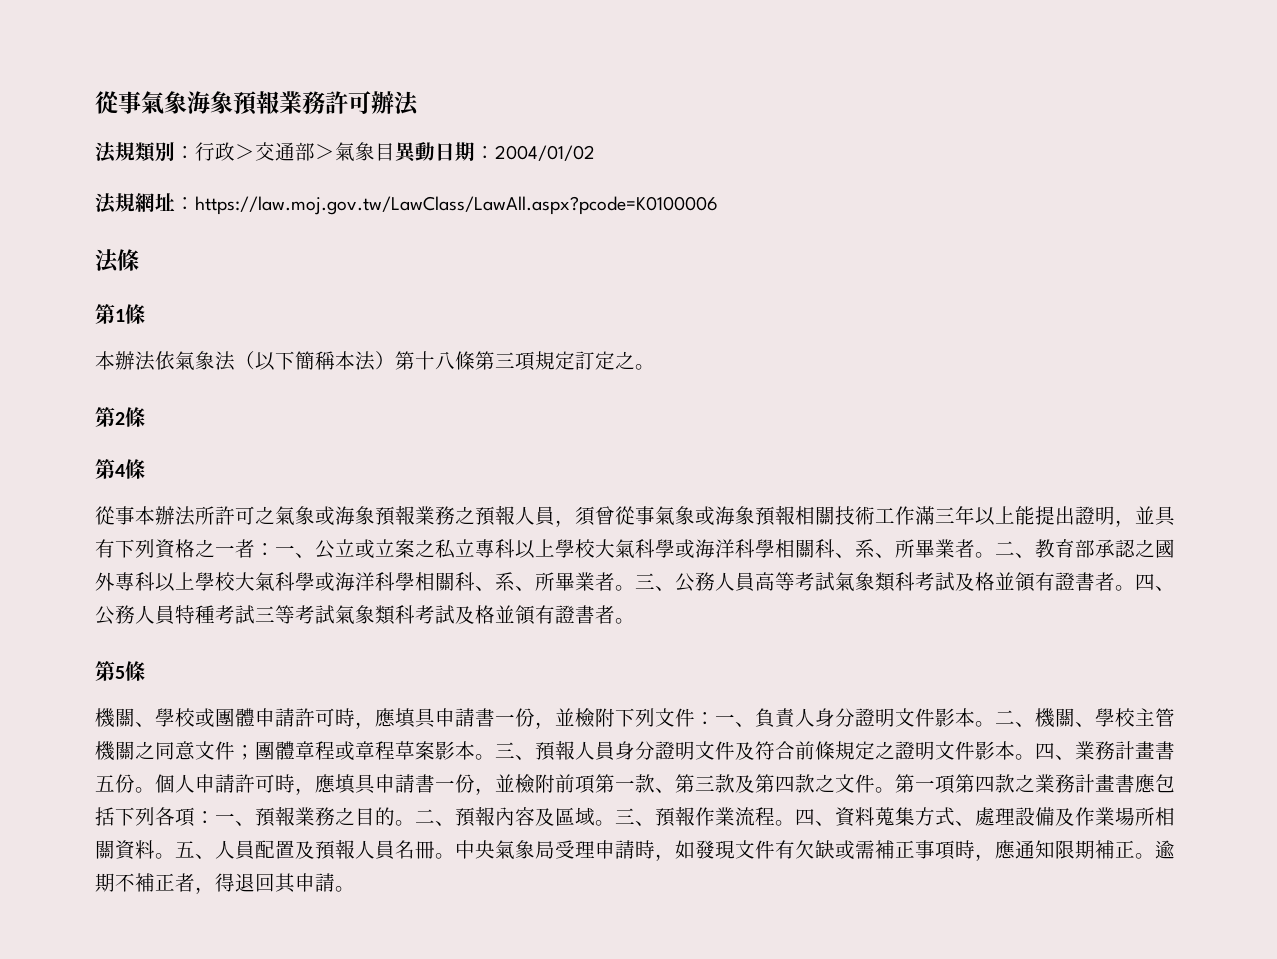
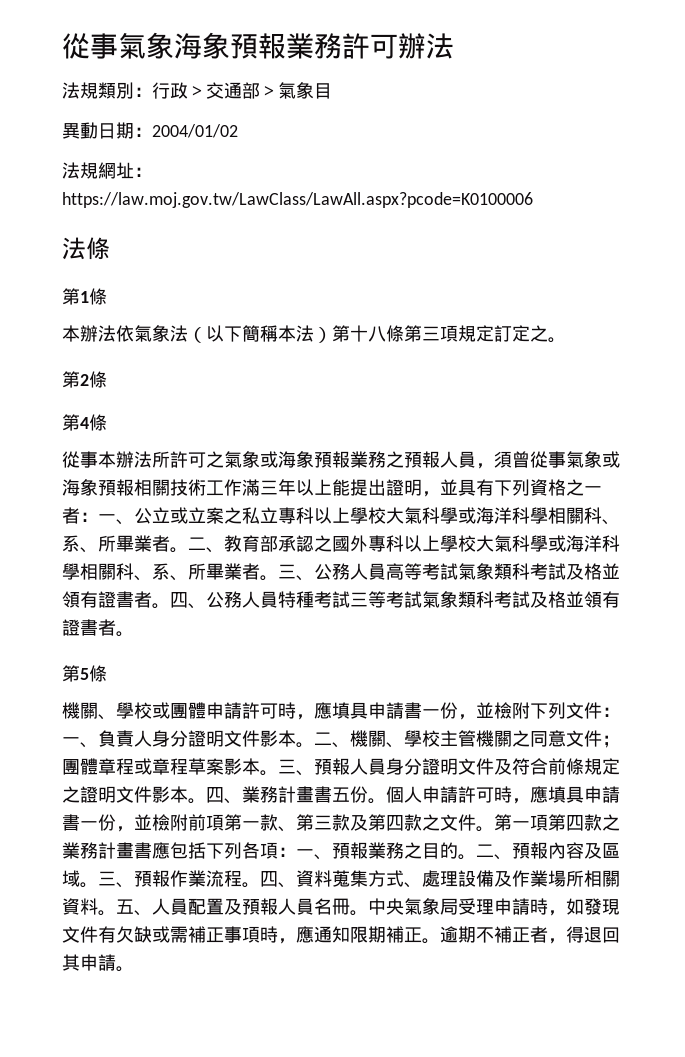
(395, 152) none -> (332, 91) //

